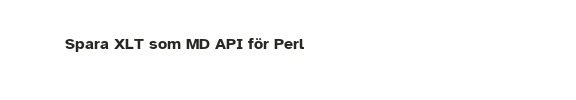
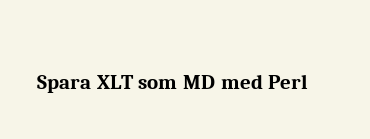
[215,38,269,49] API för -> [220,74,263,89] med

